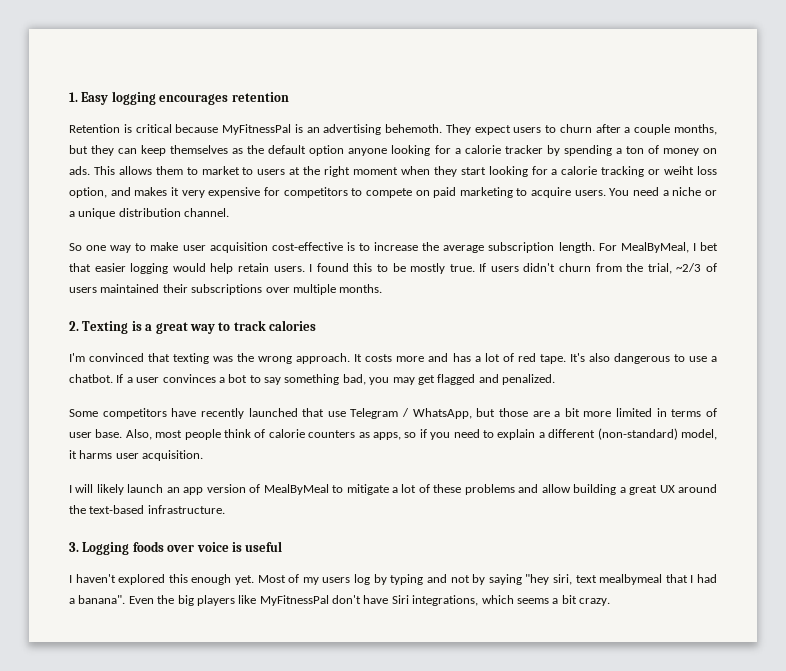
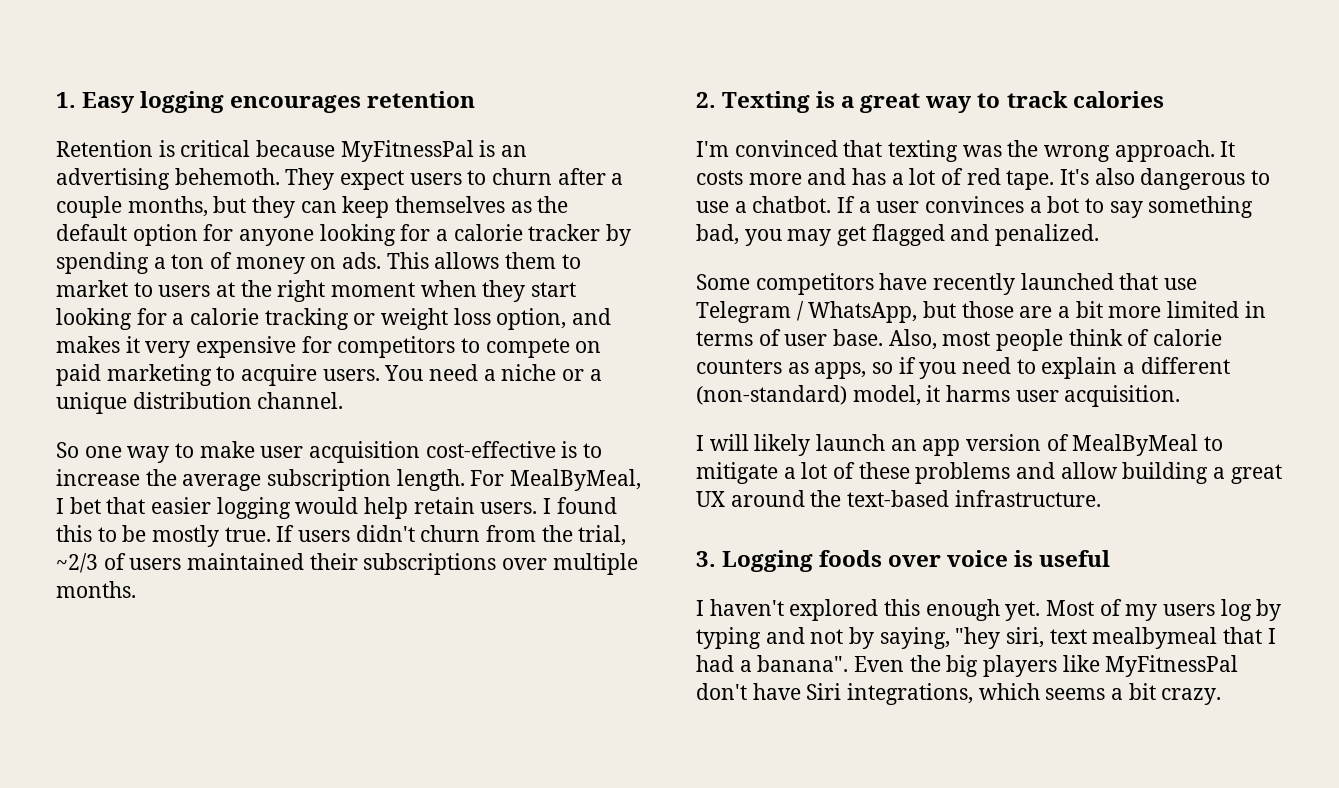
(345, 150) none -> [203,224,234,241] for
[664,166,695,175] weiht -> [381,308,449,330] weight
[488,574,522,585] saying -> [879,627,950,649] saying,

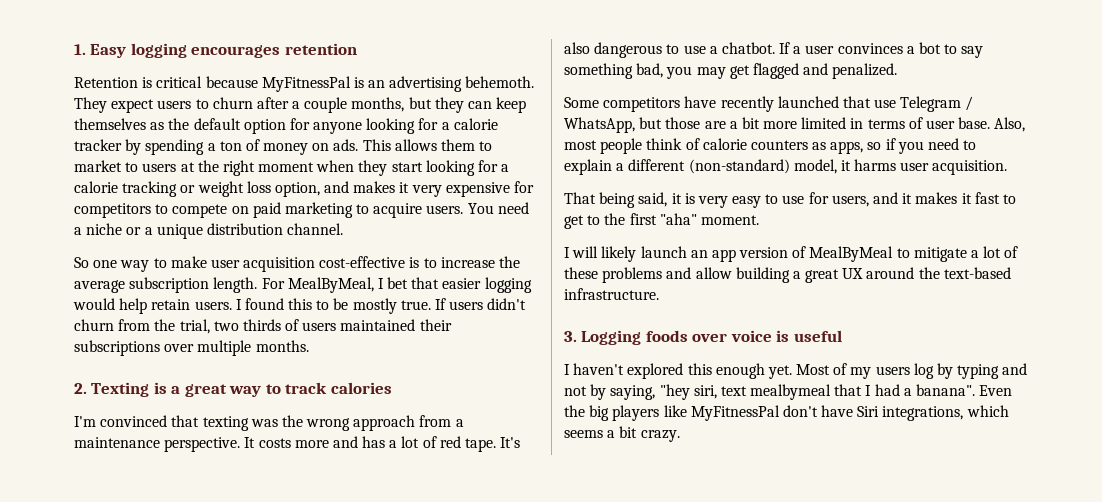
[56,553,98,573] ~2/3 -> [213,319,281,331] two thirds
[1114,140,1215,162] approach. -> [353,415,464,431] [74,437,241,452] approach from a maintenance perspective.
(1181, 396) none -> [564,192,1016,208] [564,213,759,229] // That being said, it is very easy to use for users, and it makes it fast to get to the first "aha" moment.

